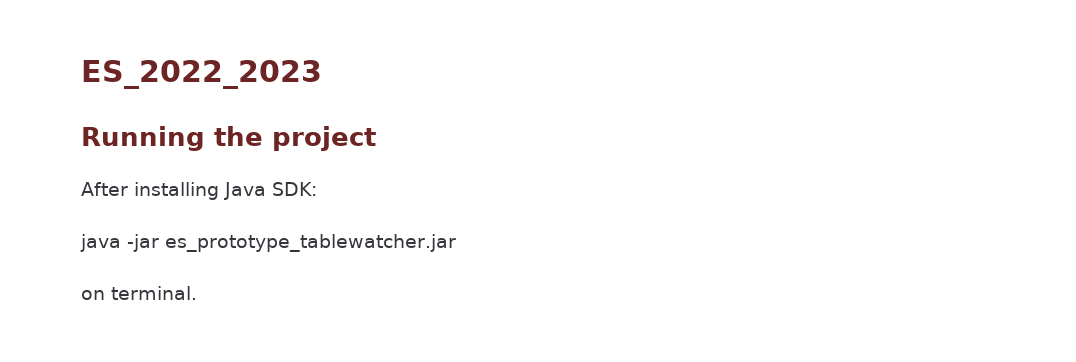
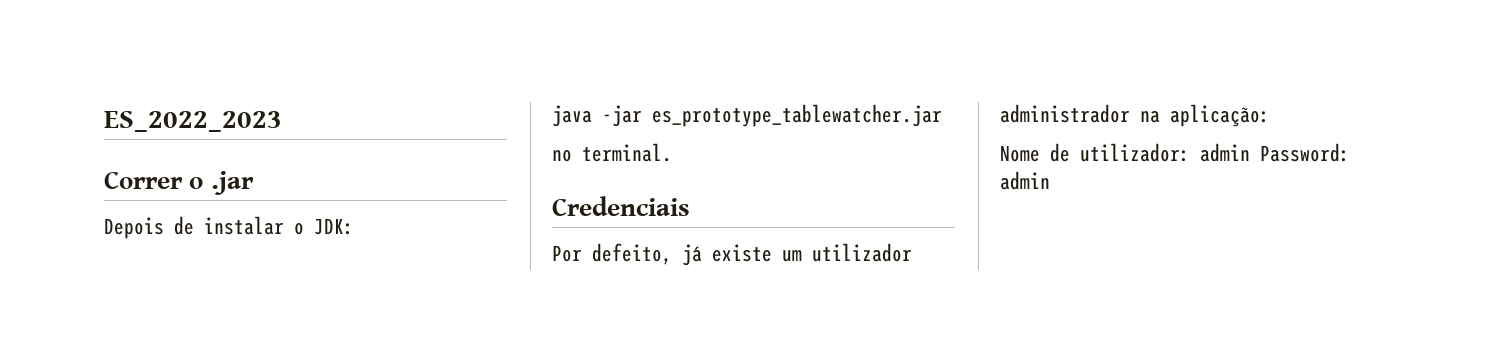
[81,126,376,151] [81,182,317,200] Running the project // After installing Java SDK: -> [104,171,254,195] [104,216,354,239] Correr o .jar // Depois de instalar o JDK:
[81,290,105,300] on -> [552,149,572,162] no
(197, 293) none -> [552,196,690,216] [552,243,912,266] [1000,104,1270,127] [1000,143,1350,162] [1000,171,1050,190] // Credenciais // Por defeito, já existe um utilizador administrador na aplicação: // Nome de utilizador: admin Password: admin

